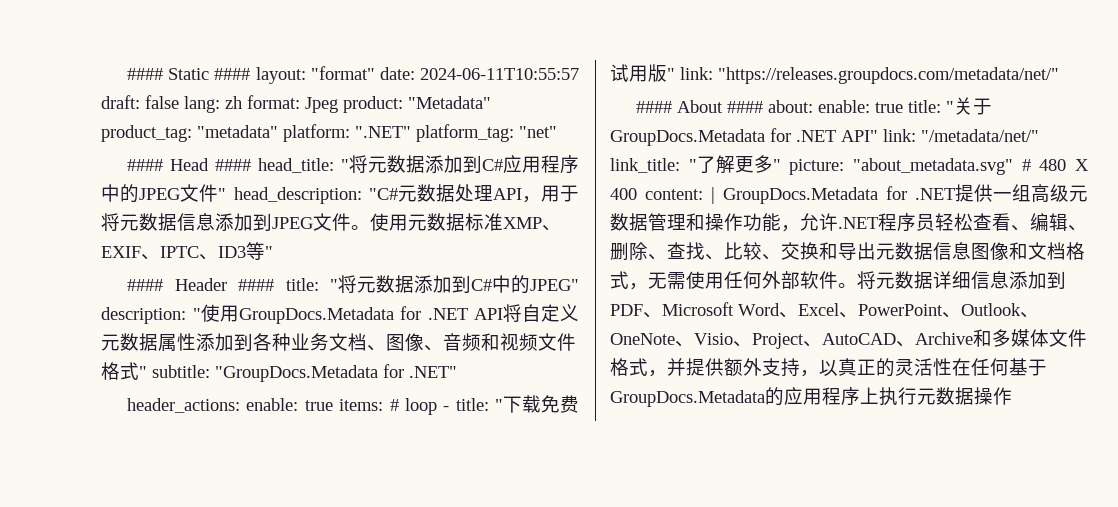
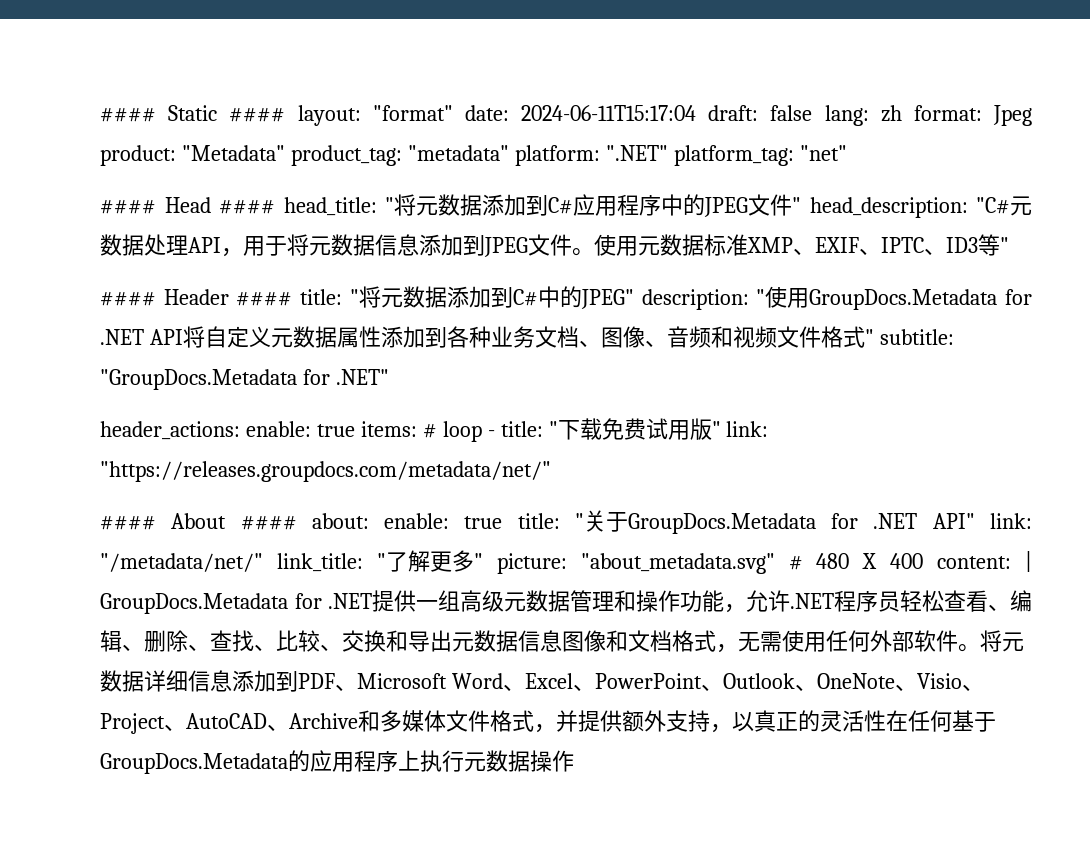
[420,68,579,80] 2024-06-11T10:55:57 -> [521,105,696,121] 2024-06-11T15:17:04

